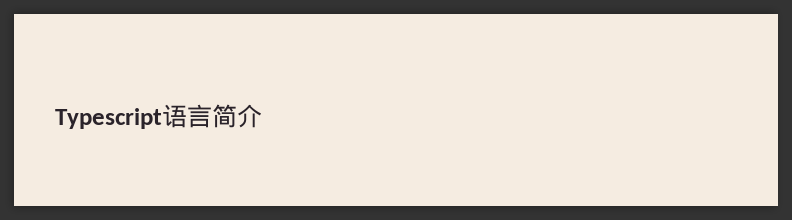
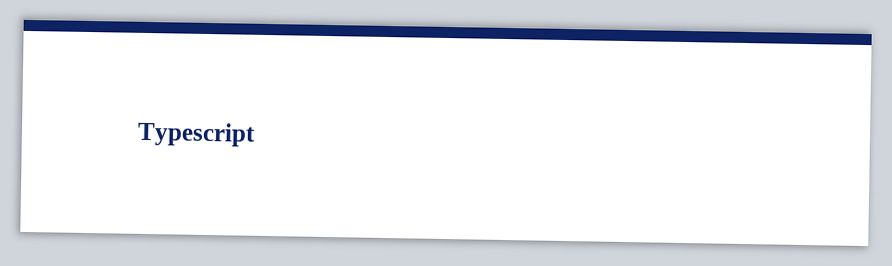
[162,104,262,128] 语言简介 -> (256, 134) none

